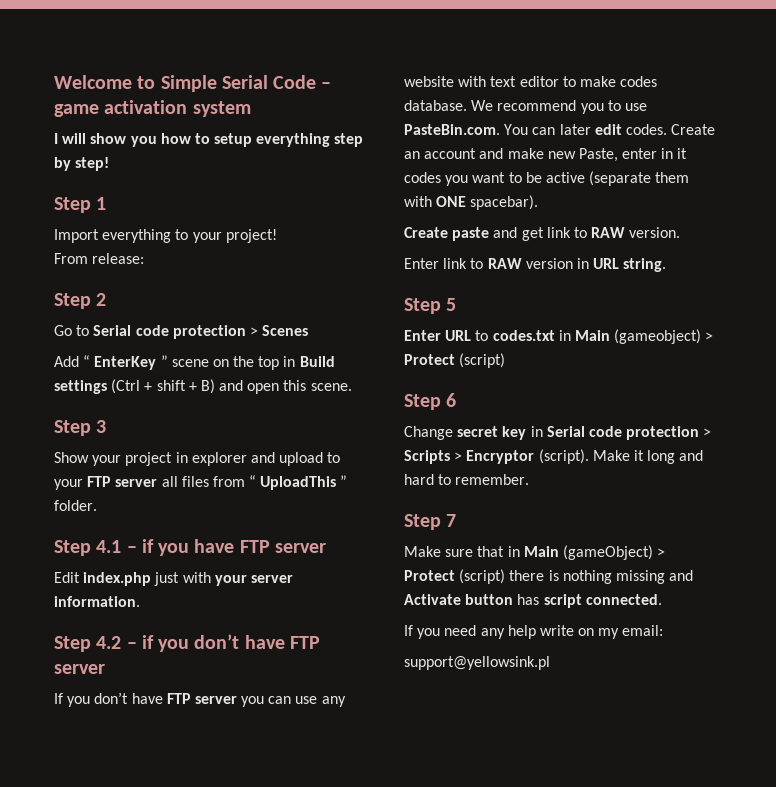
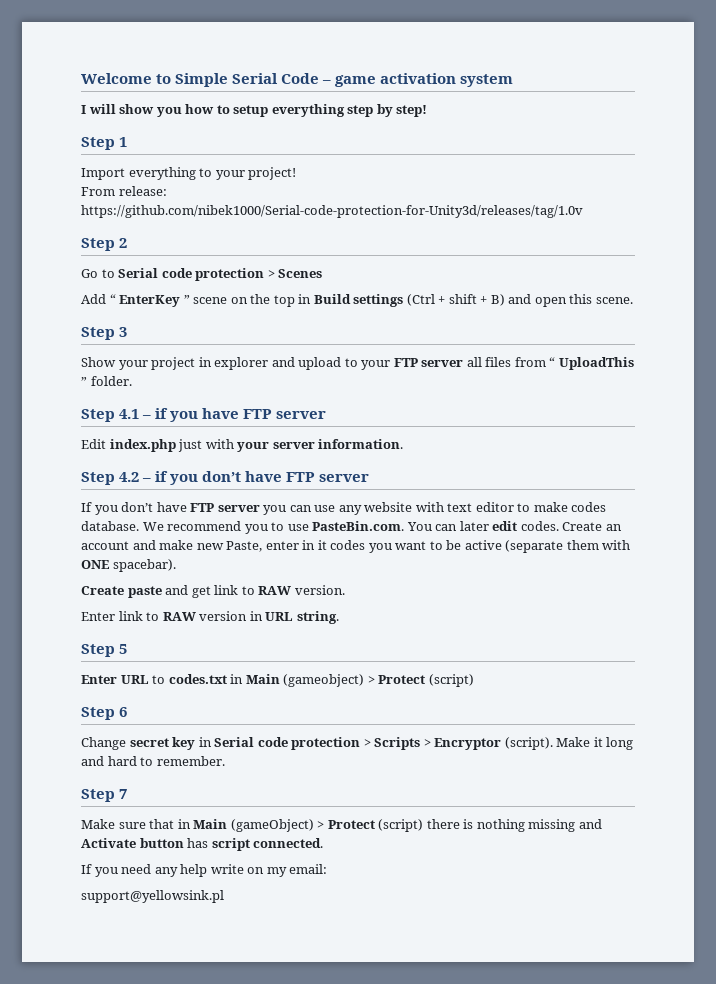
(145, 258) none -> [81,205,583,218] https://github.com/nibek1000/Serial-code-protection-for-Unity3d/releases/tag/1.0v

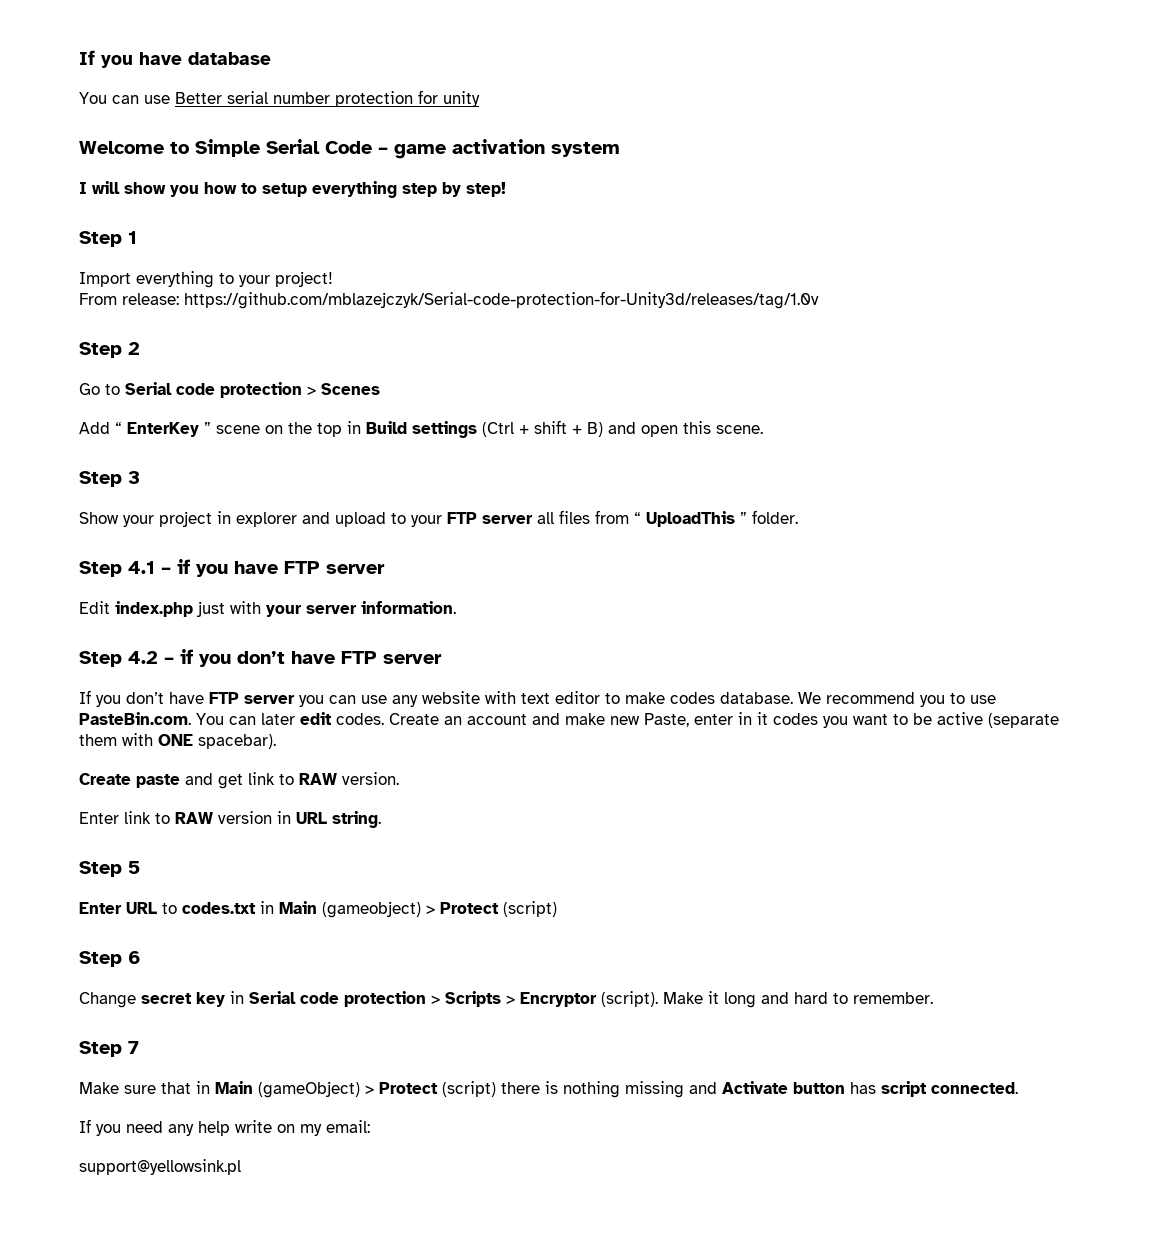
(81, 78) none -> [79,50,271,68] [79,90,480,107] If you have database // You can use Better serial number protection for unity //
[81,205,583,218] https://github.com/nibek1000/Serial-code-protection-for-Unity3d/releases/tag/1.0v -> [184,291,819,309] https://github.com/mblazejczyk/Serial-code-protection-for-Unity3d/releases/tag/1.0v

